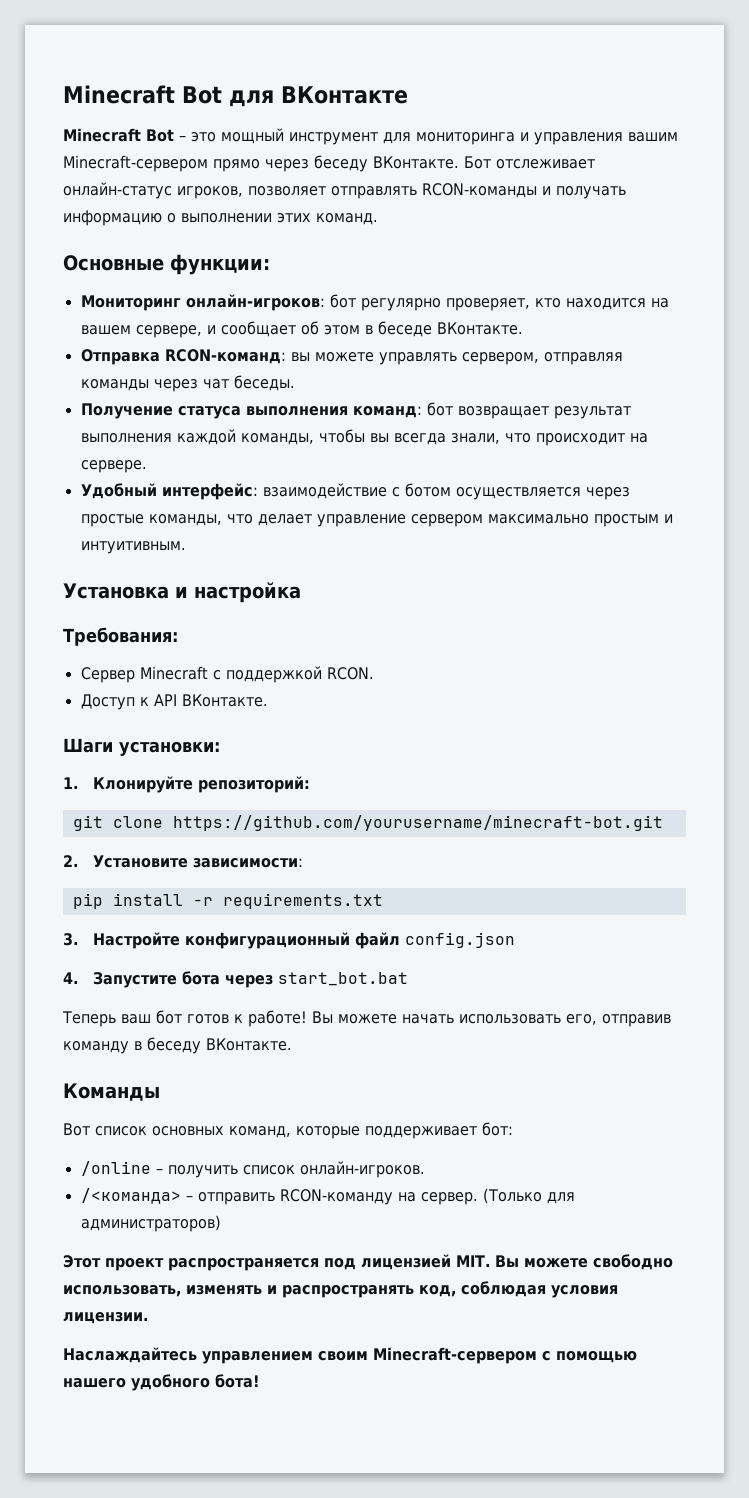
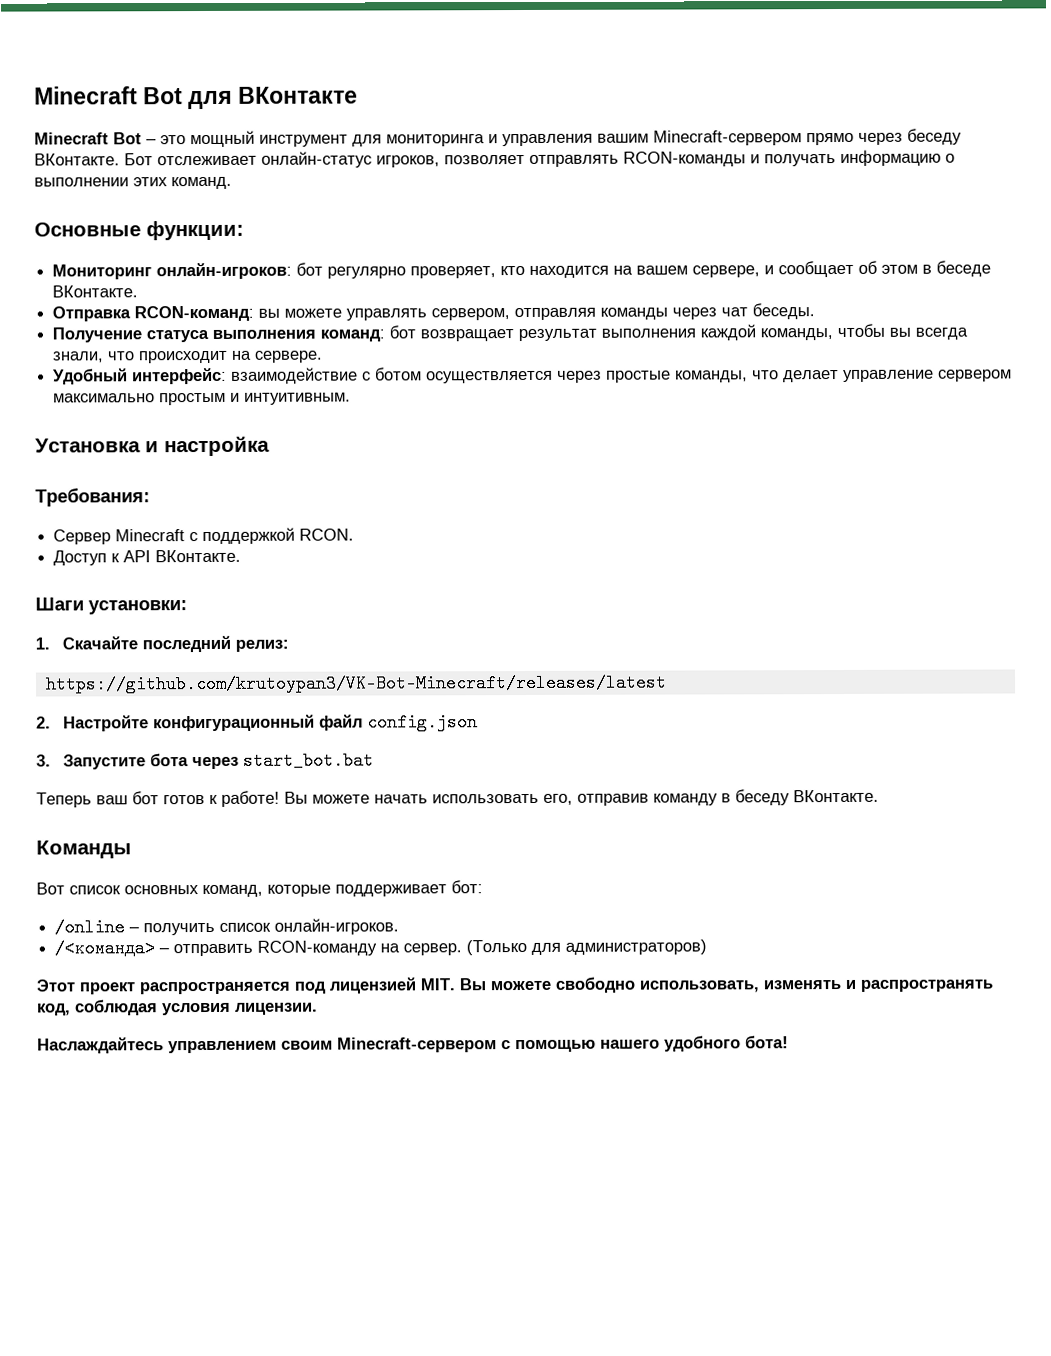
[92,776,310,793] [72,815,663,831] [63,855,303,868] [72,893,383,909] [63,933,78,946] Клонируйте репозиторий: // git clone https://github.com/yourusername/minecraft-bot.git // 2. Установите зависимости: // pip install -r requirements.txt // 3. -> [61,635,289,653] [44,673,667,694] [36,716,51,729] Скачайте последний релиз: // https://github.com/krutoypan3/VK-Bot-Minecraft/releases/latest // 2.
[63,972,78,984] 4. -> [36,754,51,767] 3.

